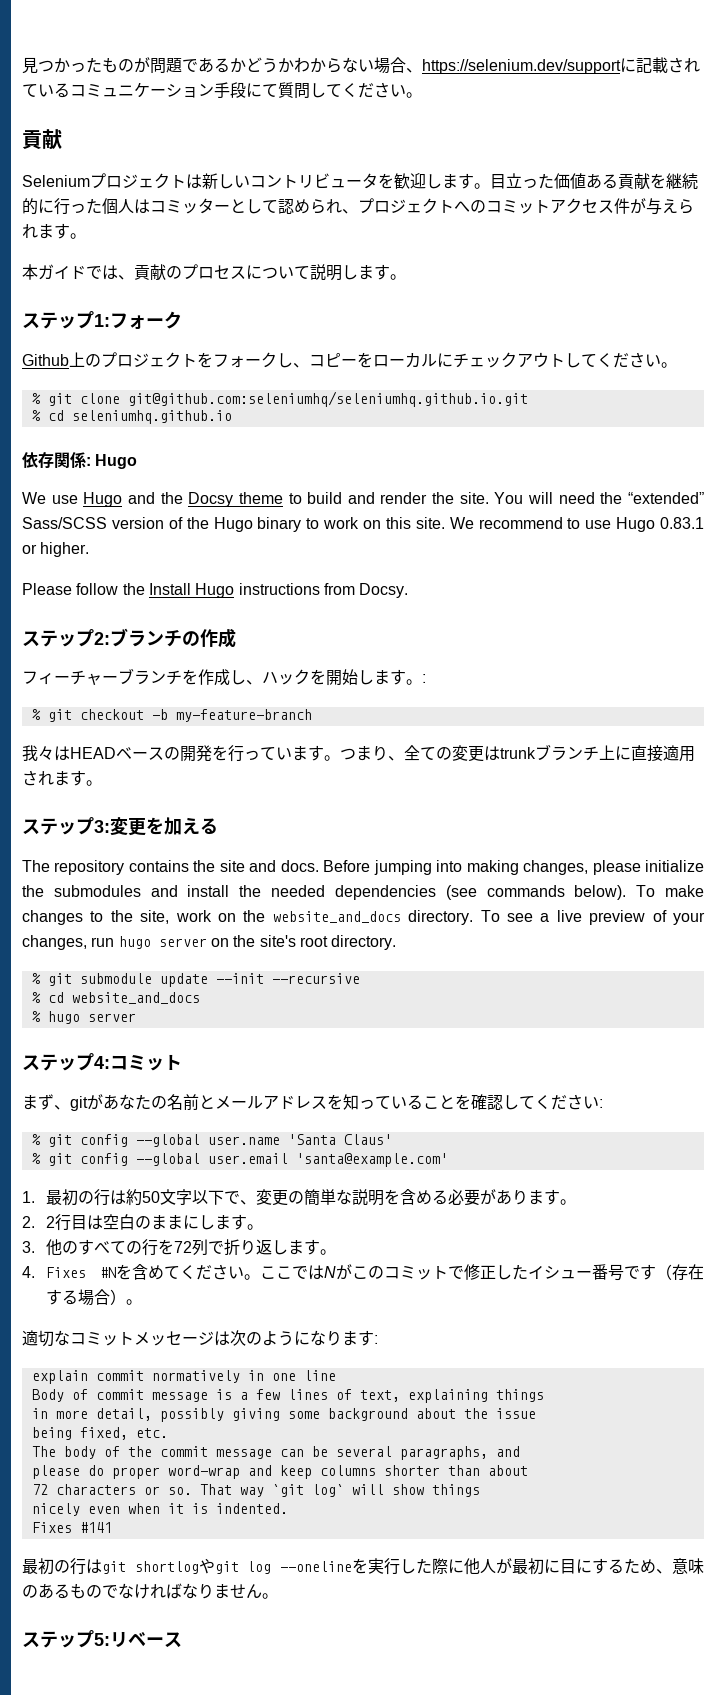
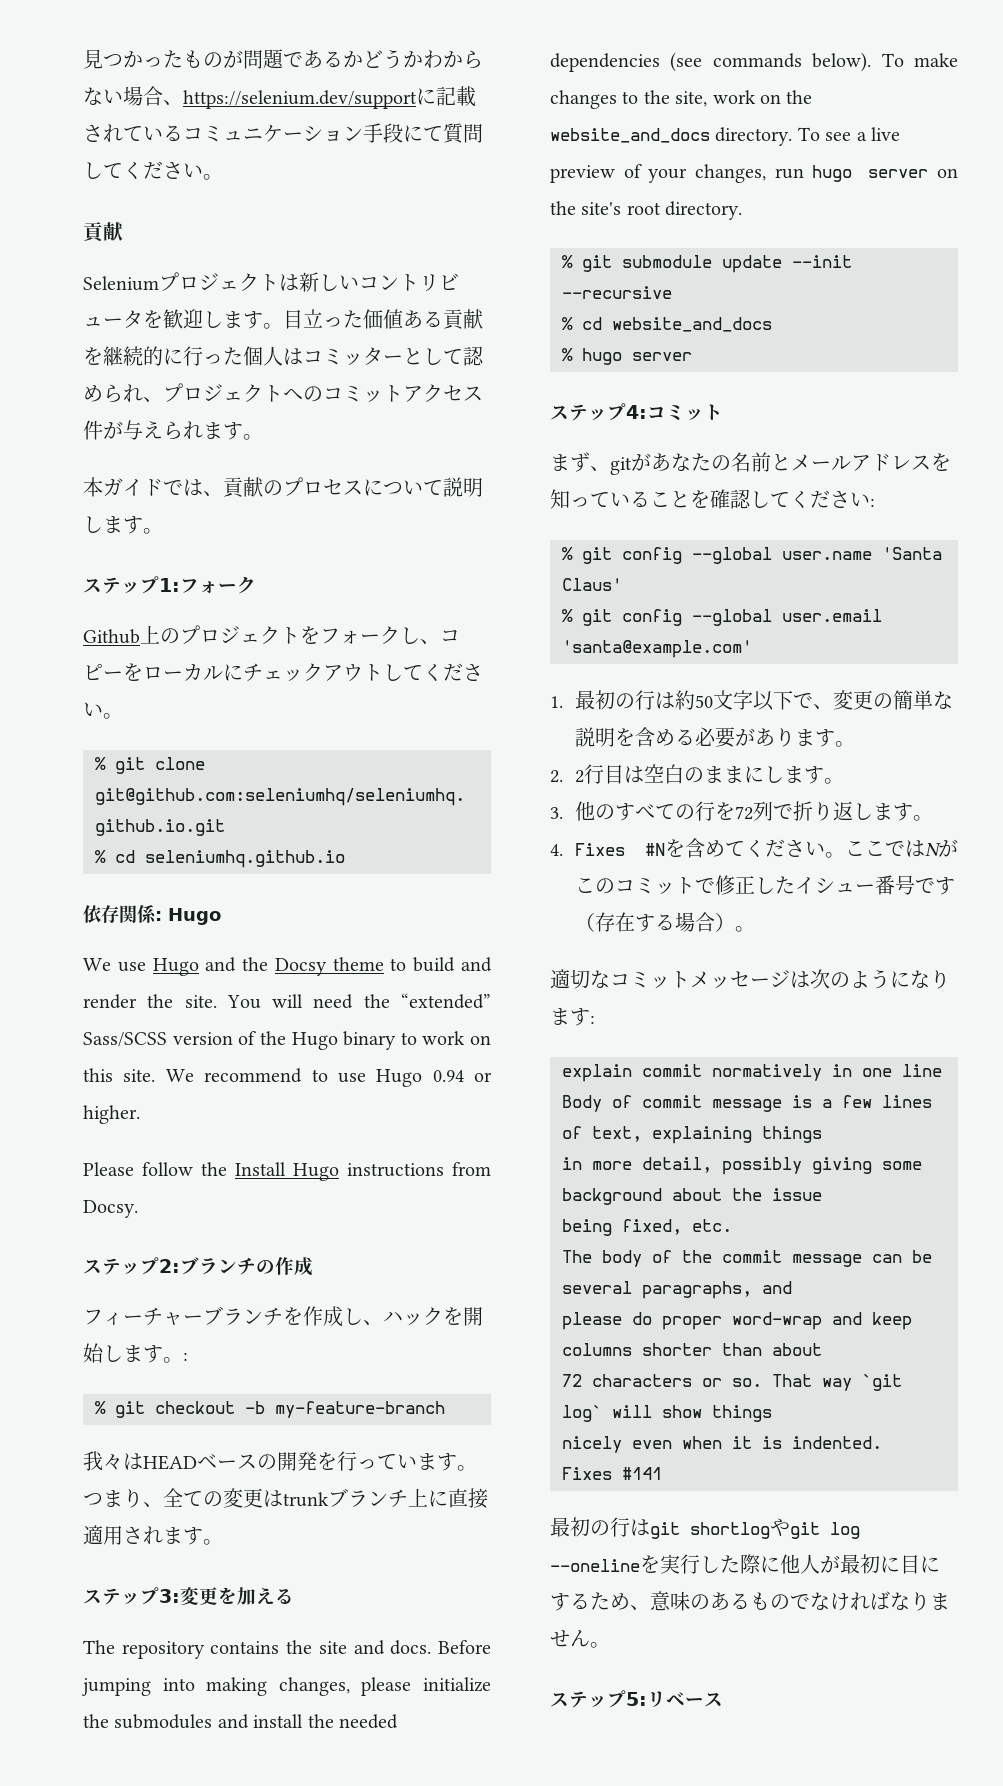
[660,517,704,529] 0.83.1 -> [432,1070,464,1082] 0.94

